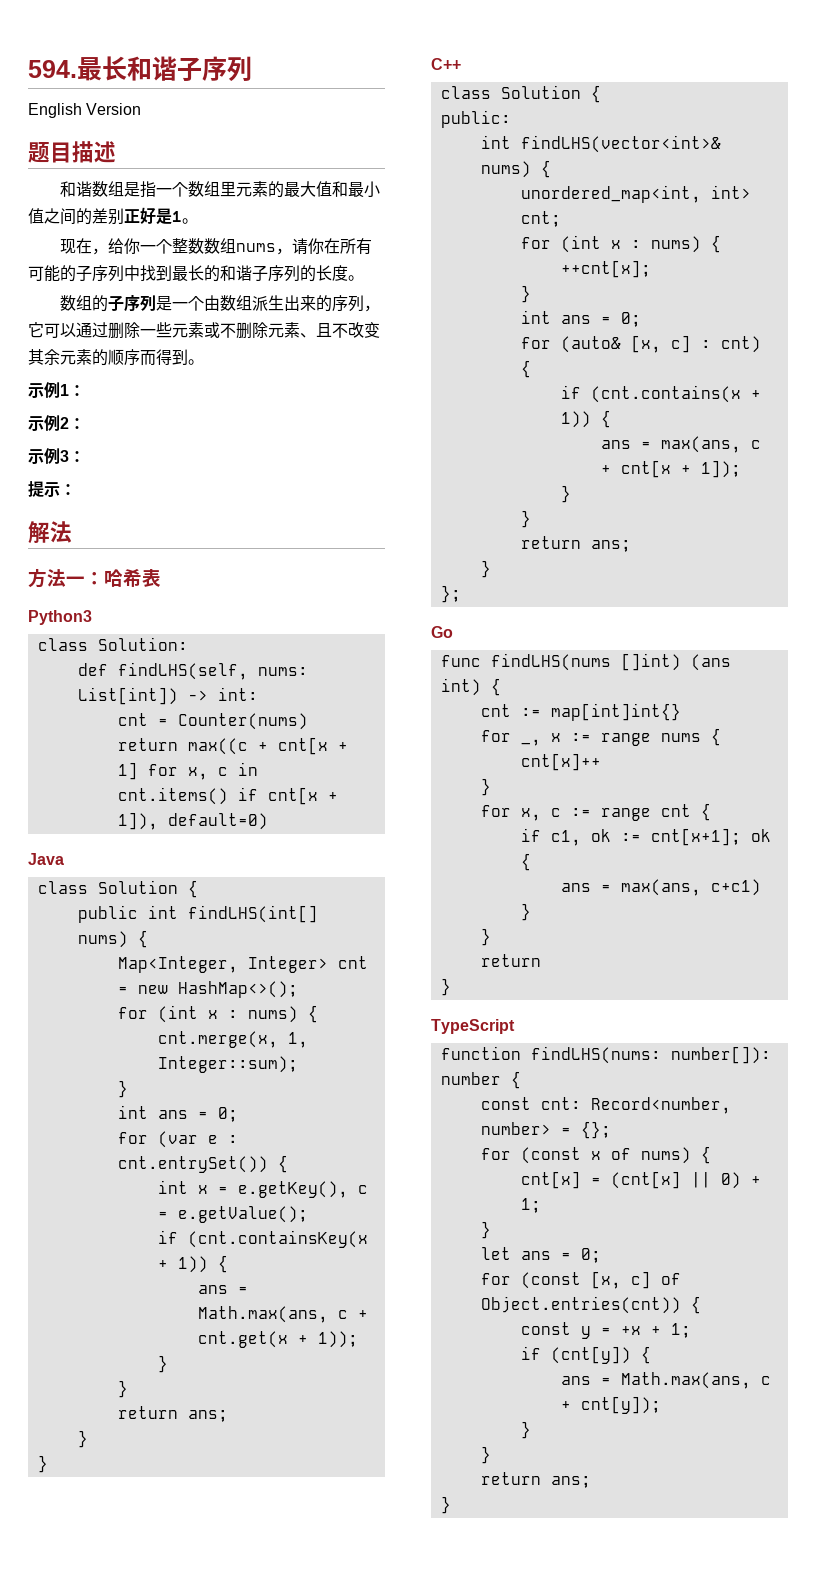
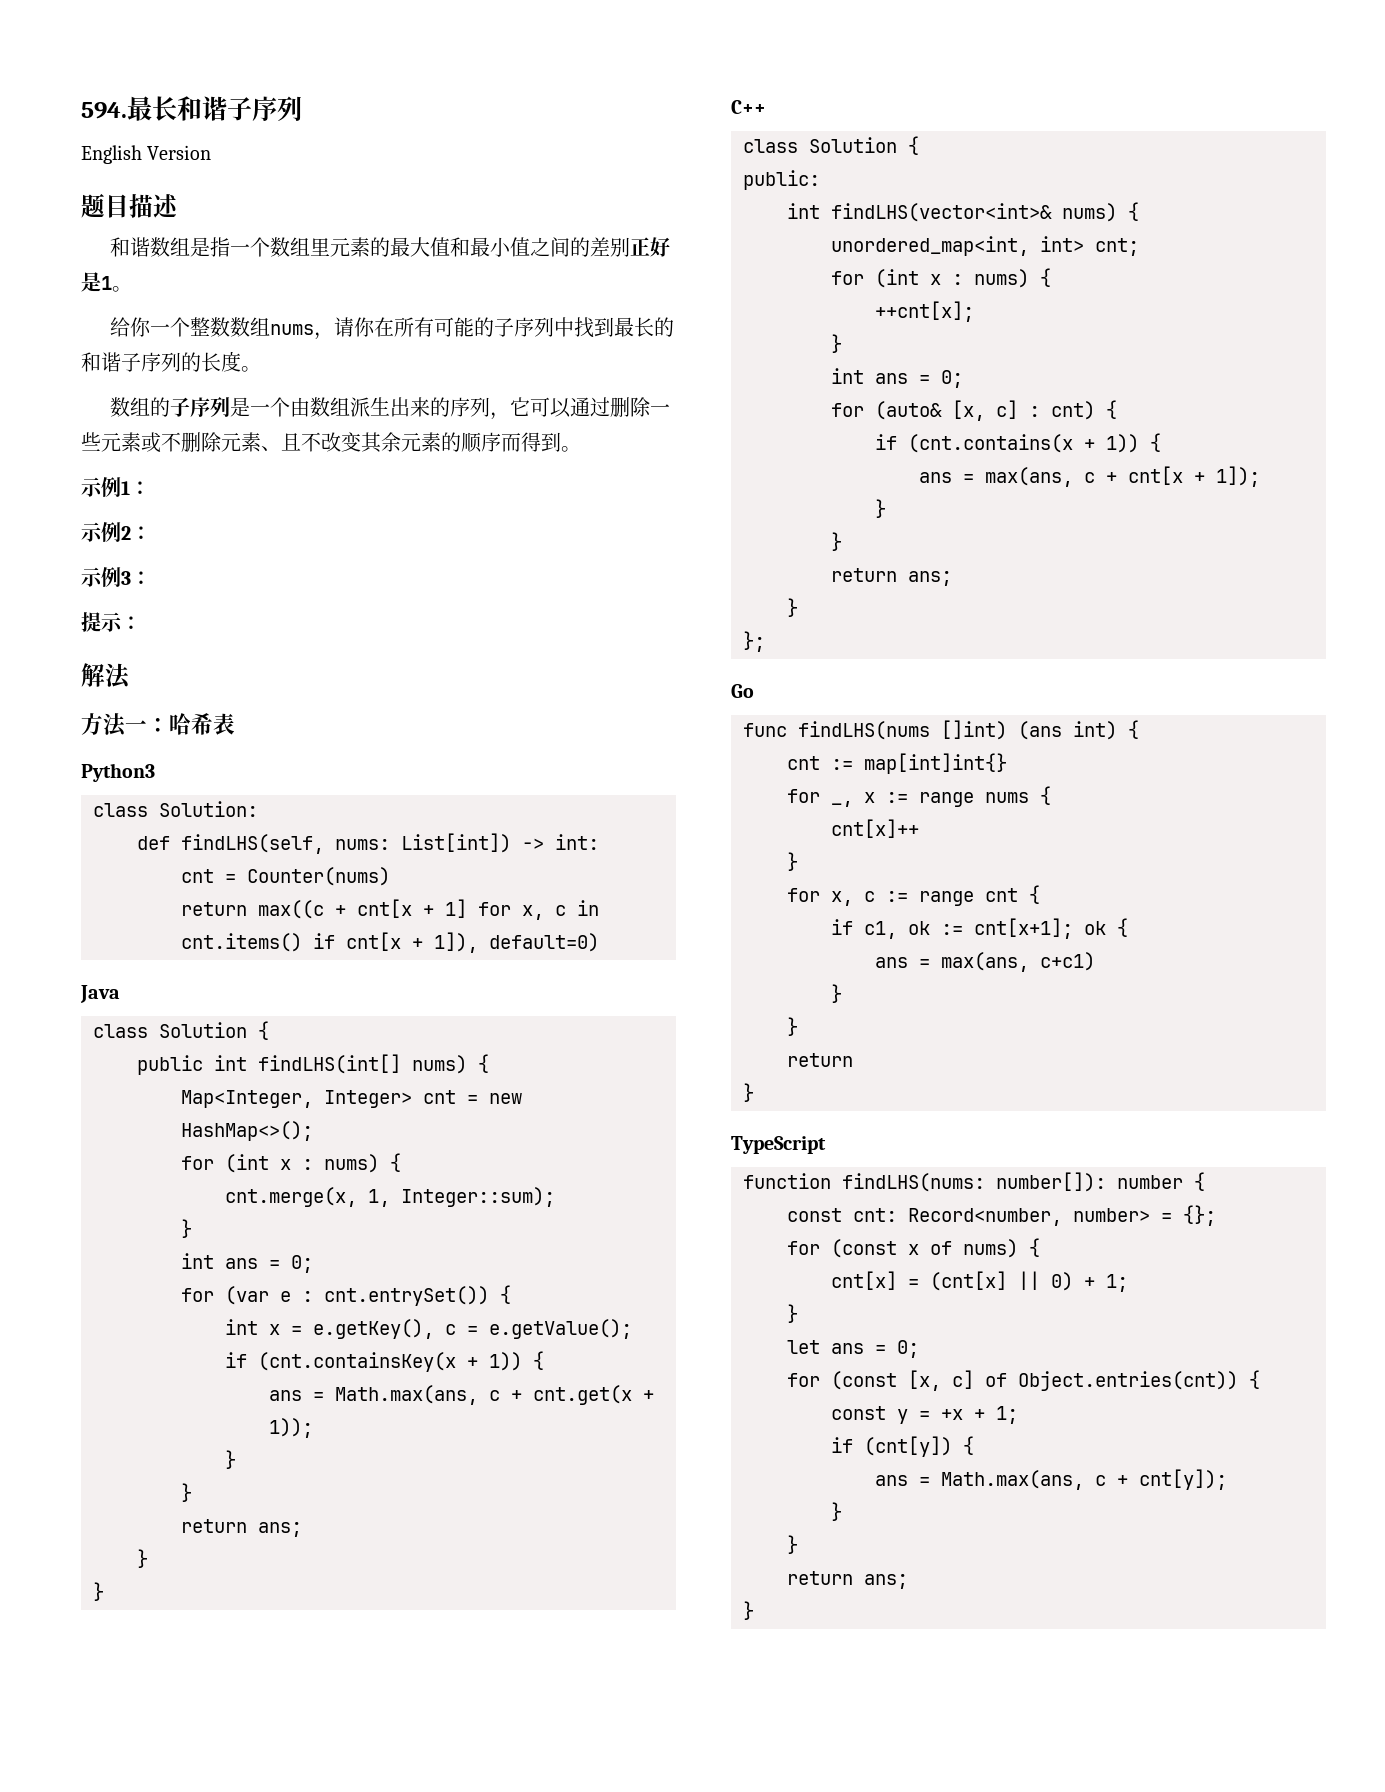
[59,238,108,255] 现在， -> (132, 289) none

